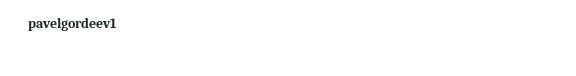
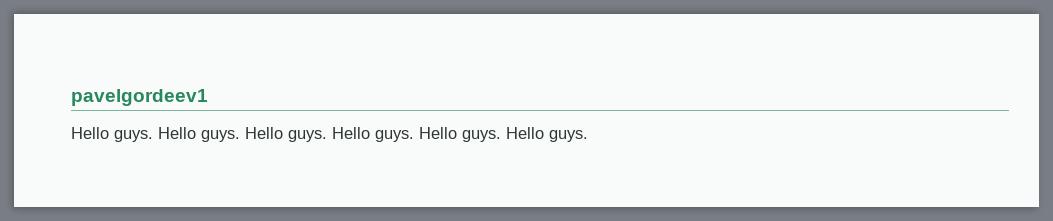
(117, 24) none -> [71,127,588,142] // Hello guys. Hello guys. Hello guys. Hello guys. Hello guys. Hello guys.

